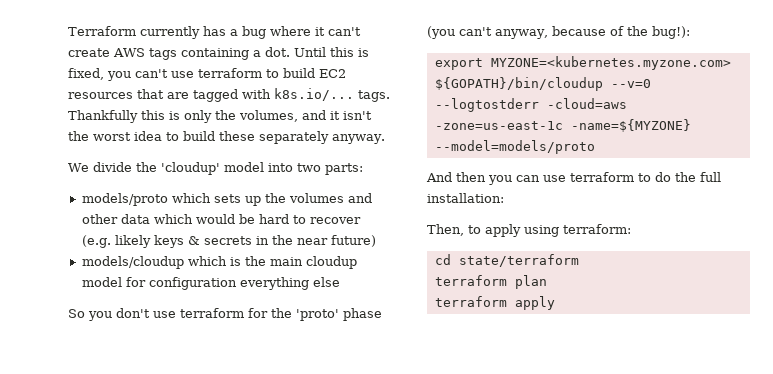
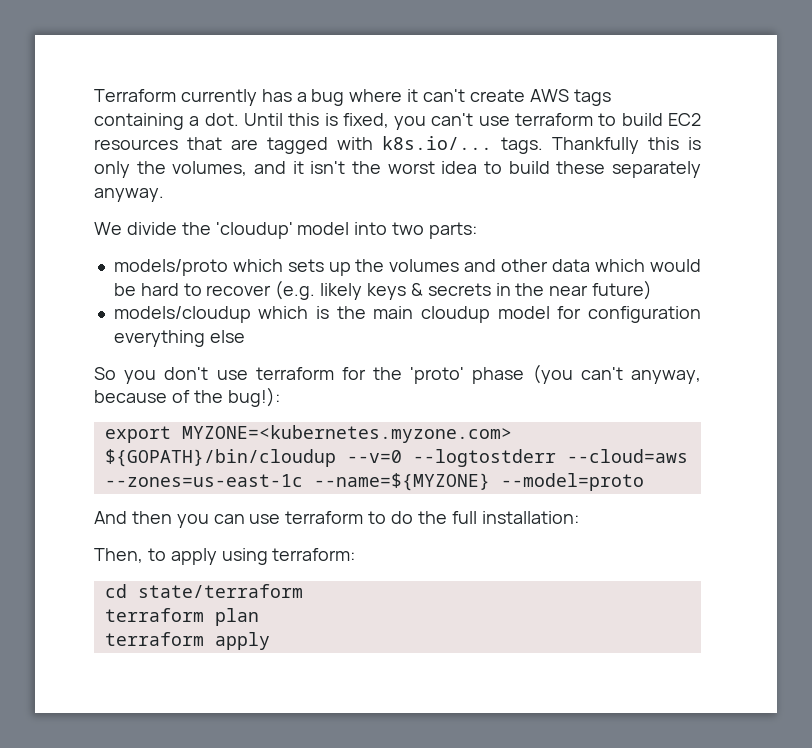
[546,98,627,109] [434,119,691,132] [434,140,595,154] -cloud=aws -zone=us-east-1c -name=${MYZONE} --model=models/proto -> [566,449,688,463] [104,473,644,491] --cloud=aws --zones=us-east-1c --name=${MYZONE} --model=proto

